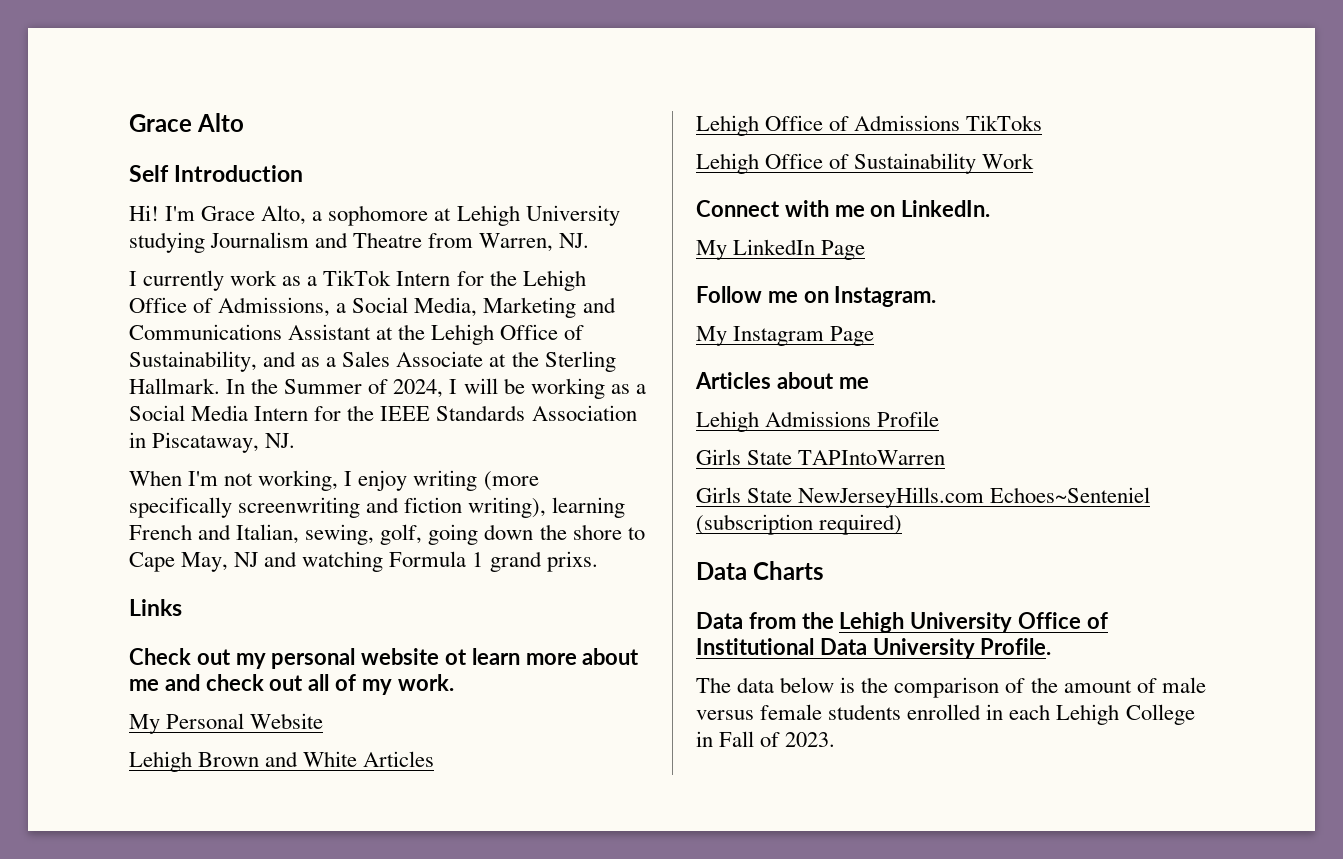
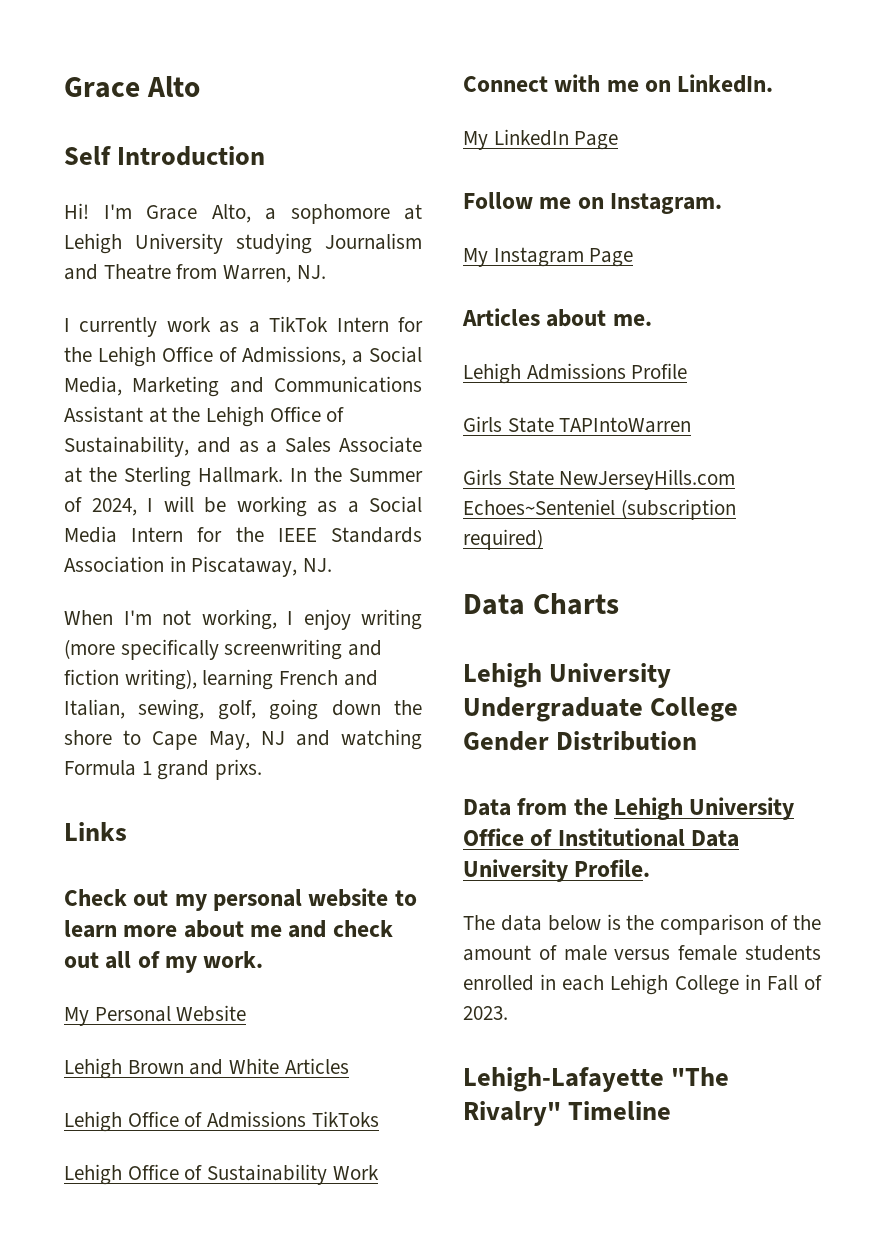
[445,649,468,665] ot -> [394,890,417,906] to
[838,377,869,389] me -> [612,314,652,326] me.
(825, 570) none -> [463,663,672,688] [463,697,739,722] [463,731,698,751] // Lehigh University Undergraduate College Gender Distribution
(836, 739) none -> [463,1067,730,1092] [463,1101,672,1126] // Lehigh-Lafayette "The Rivalry" Timeline

